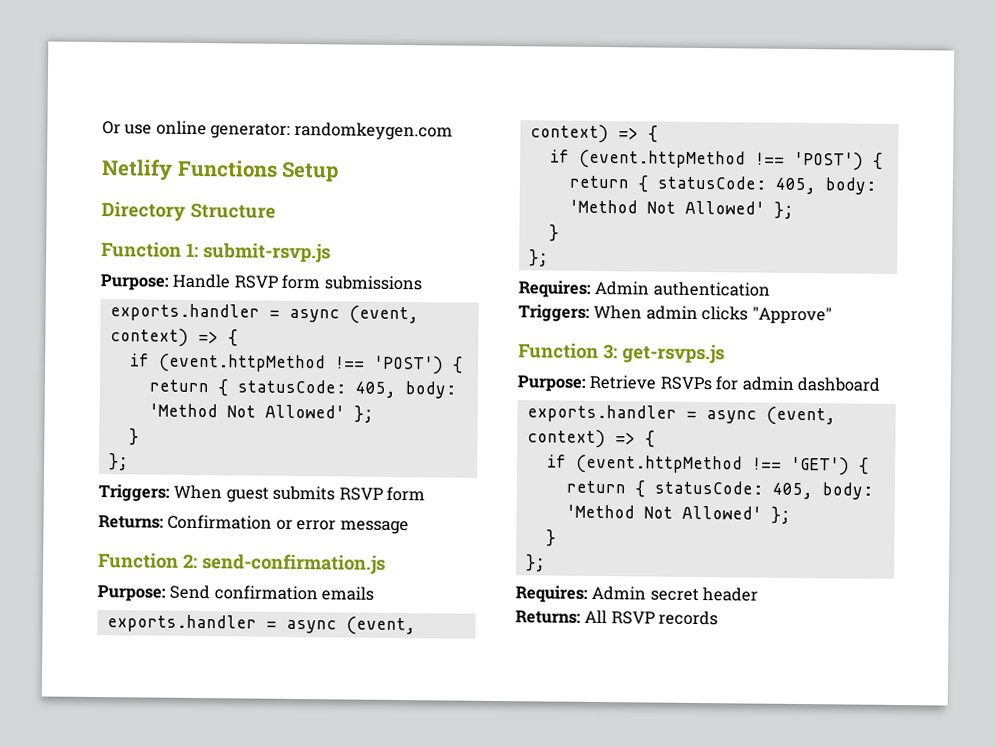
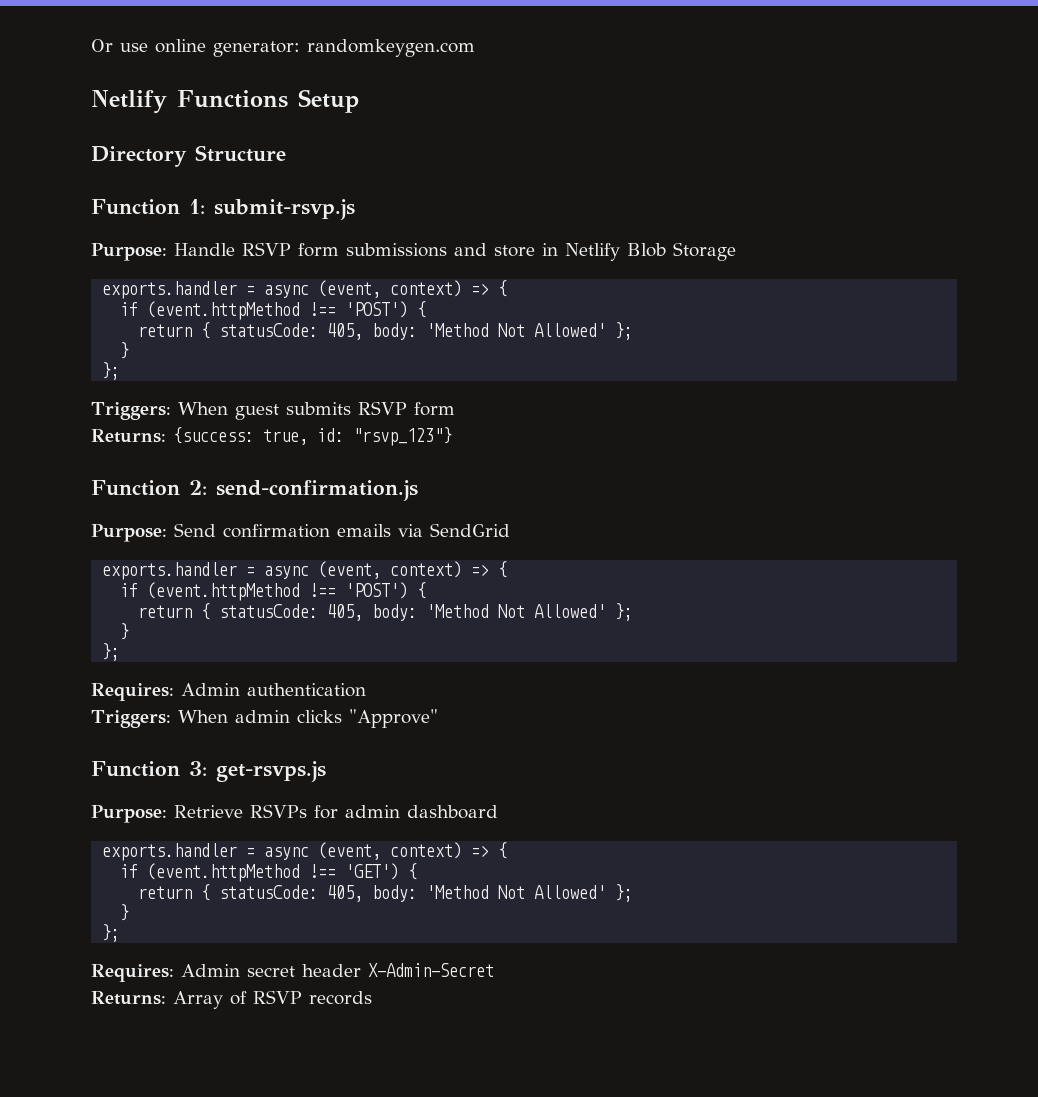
(422, 283) none -> [454,242,736,261] and store in Netlify Blob Storage
[167,514,409,535] Confirmation or error message -> [173,427,452,446] {success: true, id: "rsvp_123"}
(375, 593) none -> [398,523,510,537] via SendGrid
[515,609,608,624] // Returns: All -> [368,963,494,977] [91,991,247,1009] X-Admin-Secret // Returns: Array of

